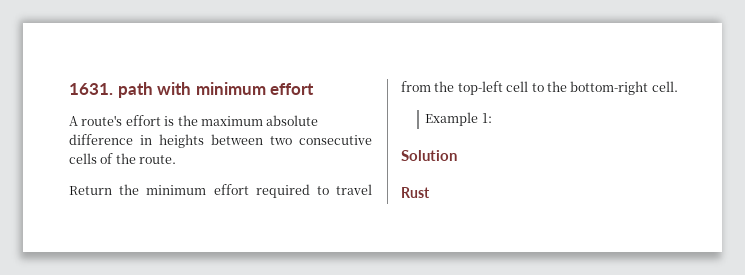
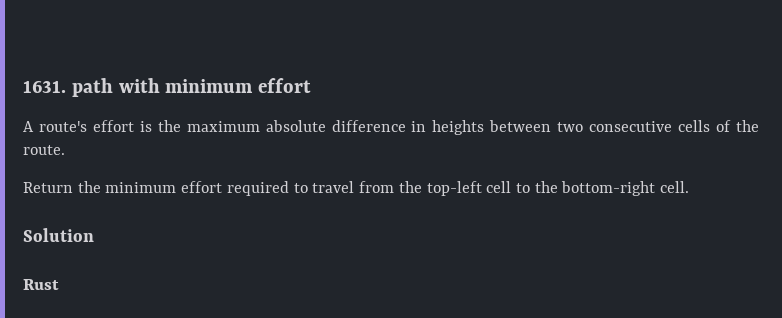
[425,112,492,126] // Example 1: -> (690, 187) none

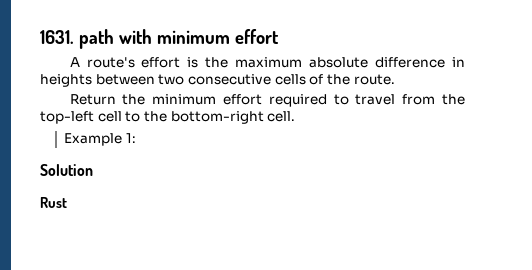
(690, 187) none -> [64,133,136,146] // Example 1:

